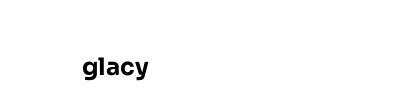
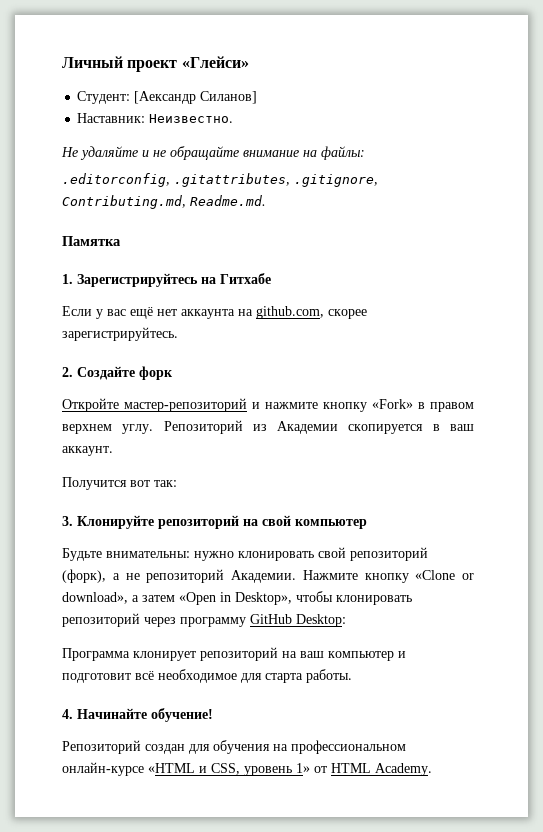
[82,57,149,81] glacy -> [62,56,249,72] [77,91,258,104] [77,113,234,123] [61,146,365,160] [62,173,378,187] [62,195,266,209] [62,236,121,246] [62,273,271,287] [62,306,367,319] [62,327,178,341] [62,366,173,380] [62,398,474,412] [62,420,474,434] [62,446,113,456] [62,477,177,490] [62,515,367,529] [62,547,428,561] [62,569,474,583] [62,591,412,605] [62,613,346,627] [62,647,406,661] [62,669,352,683] [62,708,213,722] [62,740,406,754] [62,762,432,776] Личный проект «Глейси» // Студент: [Аександр Силанов] // Наставник: Неизвестно. // Не удаляйте и не обращайте внимание на файлы: // .editorconfig, .gitattributes, .gitignore, Contributing.md, Readme.md. // Памятка // 1. Зарегистрируйтесь на Гитхабе // Если у вас ещё нет аккаунта на github.com, скорее зарегистрируйтесь. // 2. Создайте форк // Откройте мастер-репозиторий и нажмите кнопку «Fork» в правом верхнем углу. Репозиторий из Академии скопируется в ваш аккаунт. // Получится вот так: // 3. Клонируйте репозиторий на свой компьютер // Будьте внимательны: нужно клонировать свой репозиторий (форк), а не репозиторий Академии. Нажмите кнопку «Clone or download», а затем «Open in Desktop», чтобы клонировать репозиторий через программу GitHub Desktop: // Программа клонирует репозиторий на ваш компьютер и подготовит всё необходимое для старта работы. // 4. Начинайте обучение! // Репозиторий создан для обучения на профессиональном онлайн‑курсе «HTML и CSS, уровень 1» от HTML Academy.

